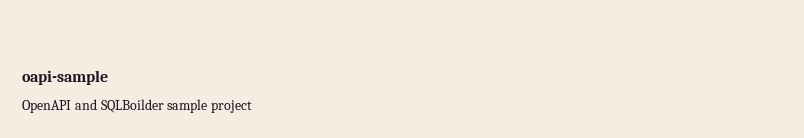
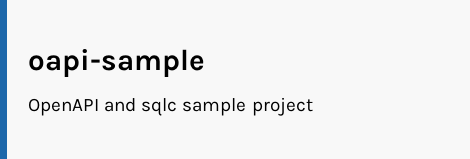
[100,99,164,113] SQLBoilder -> [141,98,178,116] sqlc

